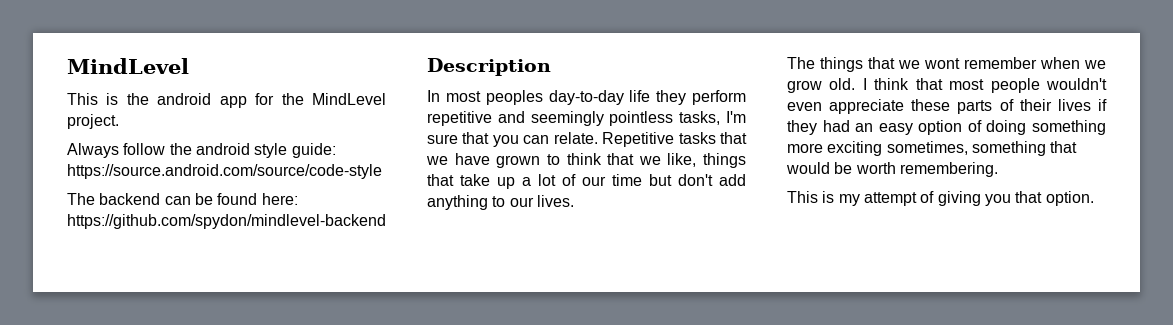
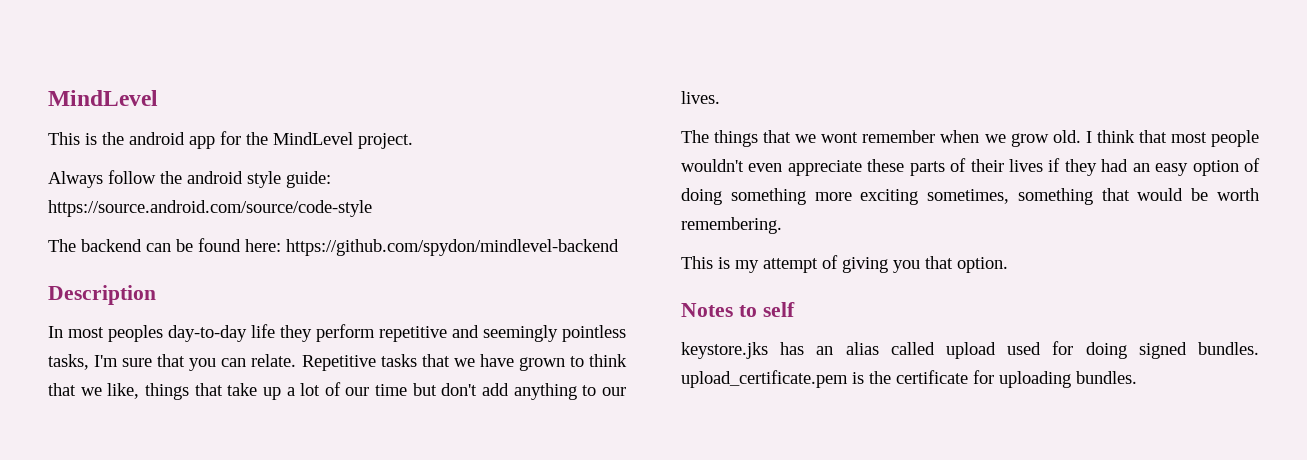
(1094, 198) none -> [681,302,795,317] [681,341,1259,359] [681,370,1137,388] // Notes to self // keystore.jks has an alias called upload used for doing signed bundles. upload_certificate.pem is the certificate for uploading bundles.

